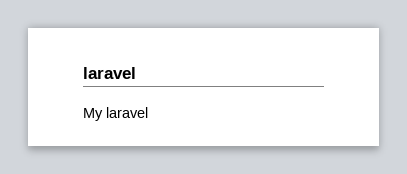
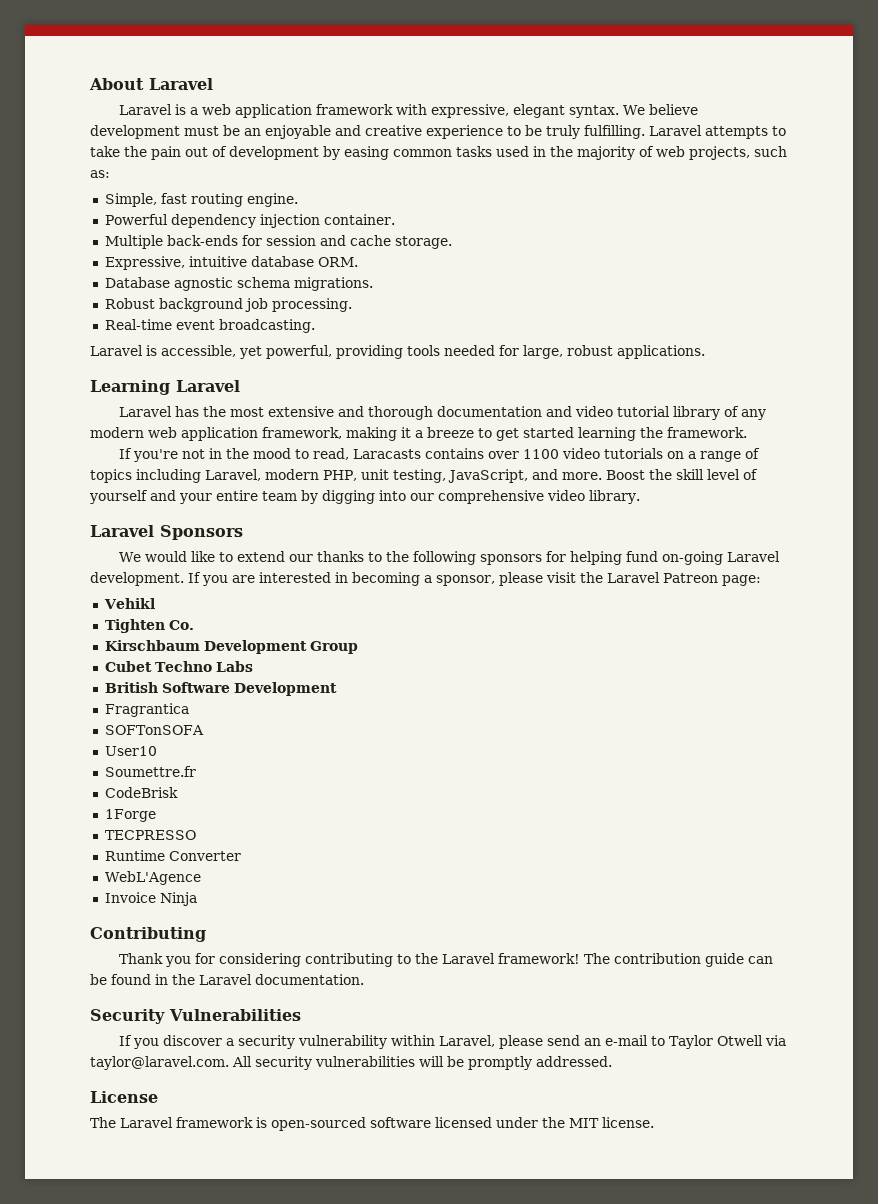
[83,67,136,79] [83,107,148,121] laravel // My laravel -> [89,78,213,90] [118,104,698,118] [90,125,786,139] [90,146,787,160] [90,170,110,178] [104,193,298,207] [104,214,395,228] [104,235,452,249] [104,256,358,270] [104,277,373,291] [104,298,352,312] [104,319,315,333] [90,345,705,359] [90,380,240,395] [118,406,766,420] [90,427,747,441] [118,448,760,462] [90,469,758,483] [89,490,640,504] [90,525,243,540] [118,551,780,565] [90,572,761,586] [103,598,155,609] [104,619,194,633] [104,640,358,654] [104,661,253,672] [104,682,337,696] [104,703,189,717] [104,725,204,735] [104,746,157,756] [104,766,196,777] [104,787,178,798] [104,809,156,822] [104,830,196,840] [104,850,241,861] [104,871,201,885] [104,892,197,906] [90,927,206,942] [118,953,773,967] [90,974,364,985] [90,1009,301,1024] [118,1035,786,1049] [90,1056,612,1070] [90,1091,158,1103] [90,1117,654,1131] About Laravel // Laravel is a web application framework with expressive, elegant syntax. We believe development must be an enjoyable and creative experience to be truly fulfilling. Laravel attempts to take the pain out of development by easing common tasks used in the majority of web projects, such as: // Simple, fast routing engine. // Powerful dependency injection container. // Multiple back-ends for session and cache storage. // Expressive, intuitive database ORM. // Database agnostic schema migrations. // Robust background job processing. // Real-time event broadcasting. // Laravel is accessible, yet powerful, providing tools needed for large, robust applications. // Learning Laravel // Laravel has the most extensive and thorough documentation and video tutorial library of any modern web application framework, making it a breeze to get started learning the framework. // If you're not in the mood to read, Laracasts contains over 1100 video tutorials on a range of topics including Laravel, modern PHP, unit testing, JavaScript, and more. Boost the skill level of yourself and your entire team by digging into our comprehensive video library. // Laravel Sponsors // We would like to extend our thanks to the following sponsors for helping fund on-going Laravel development. If you are interested in becoming a sponsor, please visit the Laravel Patreon page: // Vehikl // Tighten Co. // Kirschbaum Development Group // Cubet Techno Labs // British Software Development // Fragrantica // SOFTonSOFA // User10 // Soumettre.fr // CodeBrisk // 1Forge // TECPRESSO // Runtime Converter // WebL'Agence // Invoice Ninja // Contributing // Thank you for considering contributing to the Laravel framework! The contribution guide can be found in the Laravel documentation. // Security Vulnerabilities // If you discover a security vulnerability within Laravel, please send an e-mail to Taylor Otwell via taylor@laravel.com. All security vulnerabilities will be promptly addressed. // License // The Laravel framework is open-sourced software licensed under the MIT license.

